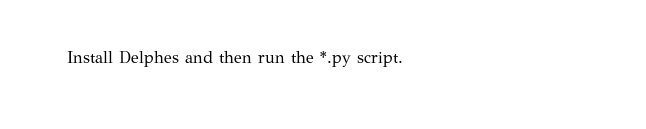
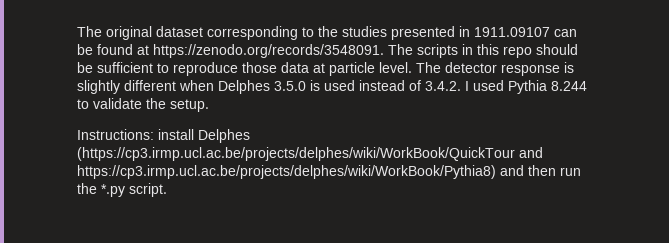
[67,50,179,67] Install Delphes -> [77,26,577,40] [77,44,578,58] [77,62,574,76] [77,80,587,94] [77,98,209,112] [77,129,250,143] [77,147,543,161] [77,165,496,179] The original dataset corresponding to the studies presented in 1911.09107 can be found at https://zenodo.org/records/3548091. The scripts in this repo should be sufficient to reproduce those data at particle level. The detector response is slightly different when Delphes 3.5.0 is used instead of 3.4.2. I used Pythia 8.244 to validate the setup. // Instructions: install Delphes (https://cp3.irmp.ucl.ac.be/projects/delphes/wiki/WorkBook/QuickTour and https://cp3.irmp.ucl.ac.be/projects/delphes/wiki/WorkBook/Pythia8)

